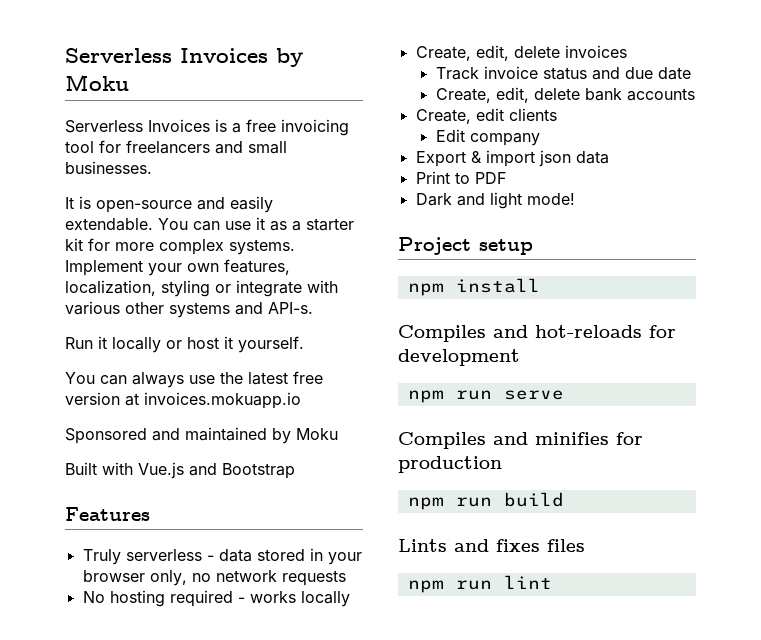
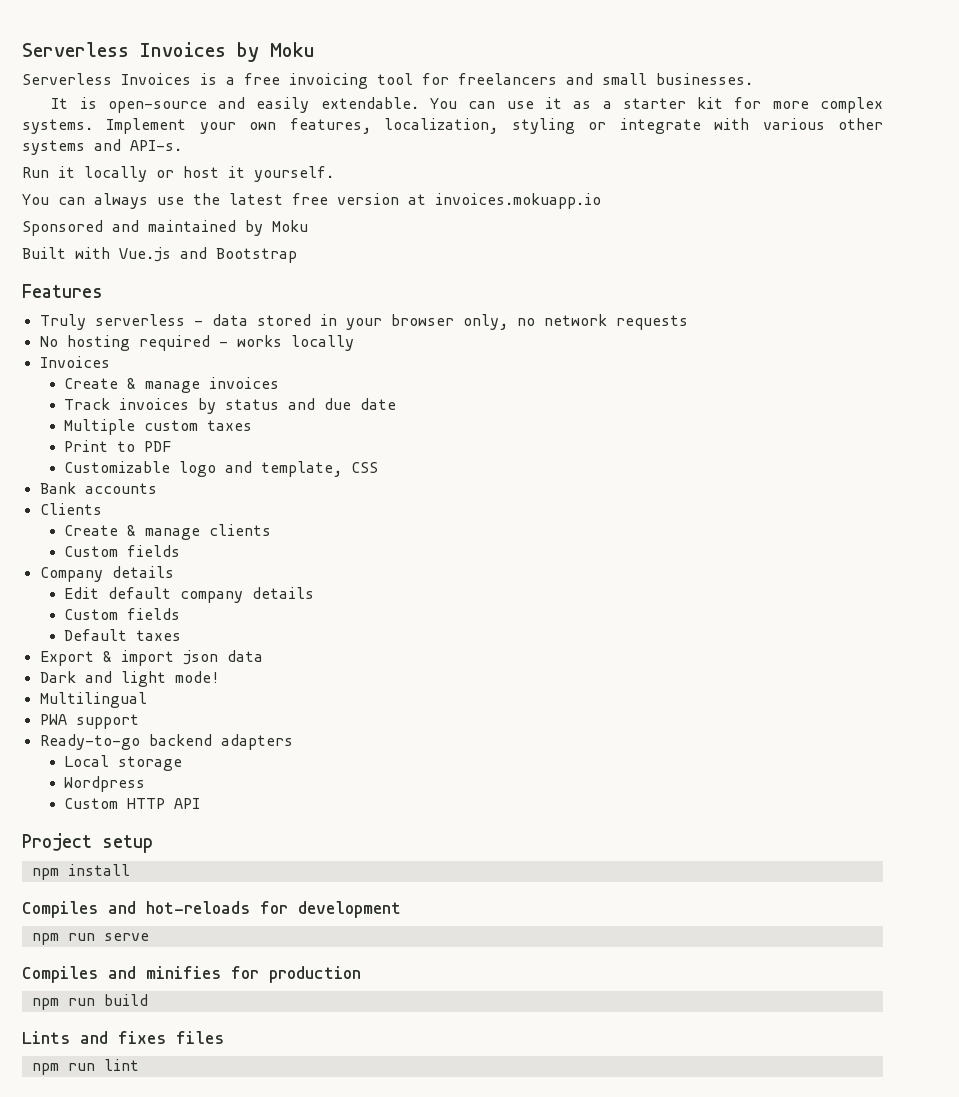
[415,45,560,61] Create, edit, delete -> [39,356,110,368] [64,378,201,393] Invoices // Create & manage
[483,66,538,79] invoice -> [119,398,217,414] invoices by
[435,87,695,103] [415,108,557,124] Create, edit, delete bank accounts // Create, edit clients -> [64,419,253,435] [64,440,172,452] [64,461,379,477] [39,482,157,494] [39,503,102,515] [64,524,272,540] [64,545,181,557] [39,566,174,582] Multiple custom taxes // Print to PDF // Customizable logo and template, CSS // Bank accounts // Clients // Create & manage clients // Custom fields // Company details
(465, 135) none -> [108,587,172,599] default
(540, 139) none -> [252,587,315,599] [64,608,181,620] [64,629,182,641] details // Custom fields // Default taxes
[415,171,506,184] // Print to PDF -> (263, 656) none
(575, 199) none -> [39,692,147,708] [39,714,139,729] [39,734,293,750] [64,755,183,771] [64,776,146,792] [64,798,201,809] // Multilingual // PWA support // Ready-to-go backend adapters // Local storage // Wordpress // Custom HTTP API

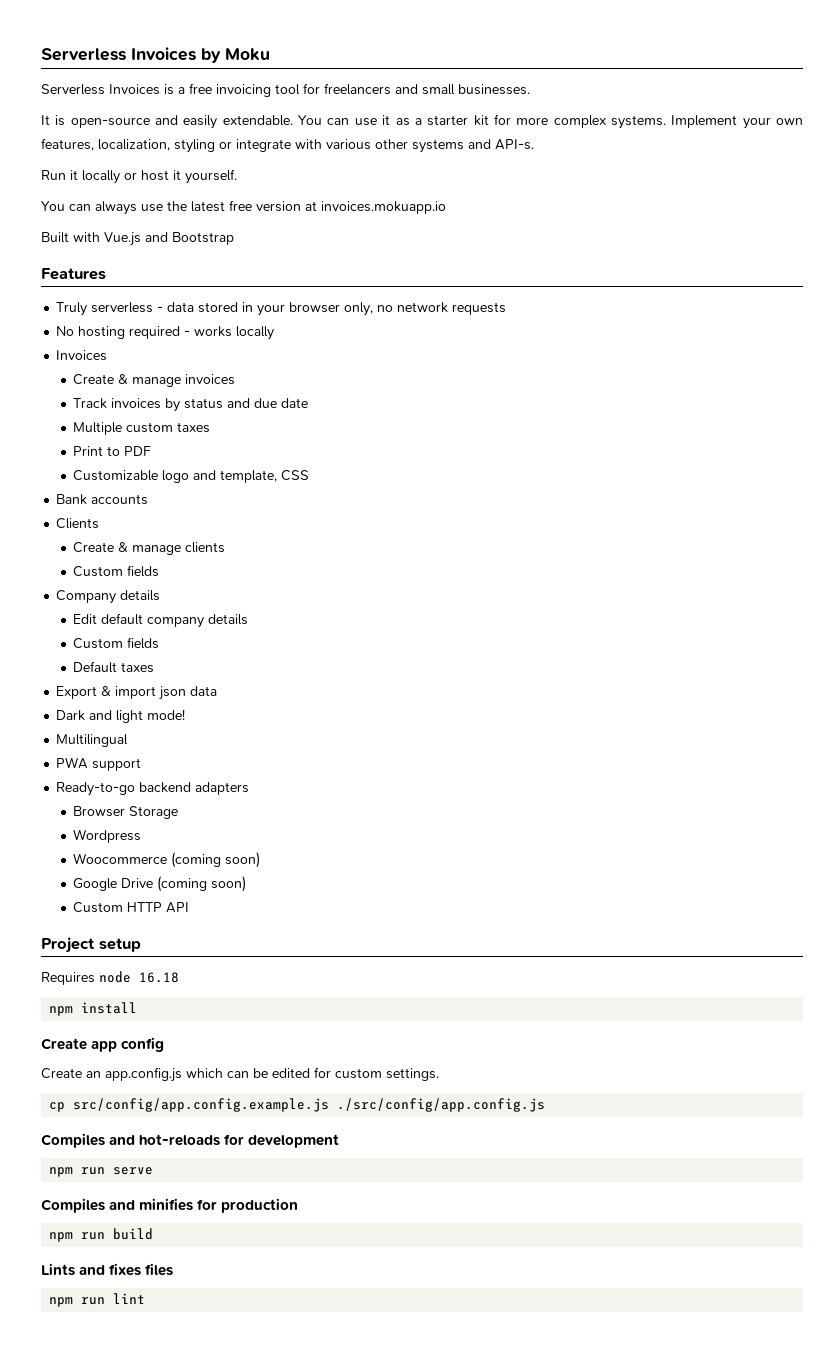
[22,220,308,236] // Sponsored and maintained by Moku -> (446, 207) none
[64,755,183,771] Local storage -> [73,806,179,819] Browser Storage
(146, 784) none -> [73,852,261,868] [73,876,247,892] // Woocommerce (coming soon) // Google Drive (coming soon)
(153, 844) none -> [41,971,179,985] // Requires node 16.18
(130, 870) none -> [41,1037,165,1052] [41,1067,439,1082] [49,1098,546,1112] // Create app config // Create an app.config.js which can be edited for custom settings. // cp src/config/app.config.example.js ./src/config/app.config.js

